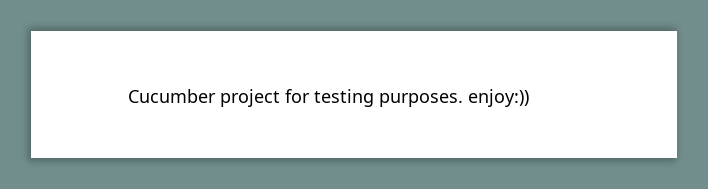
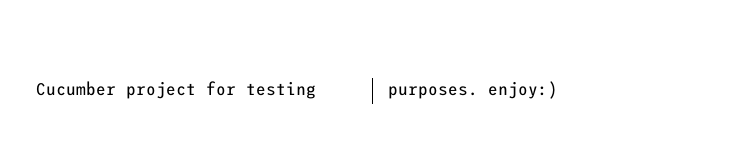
[468,89,529,107] enjoy:)) -> [488,81,558,99] enjoy:)

